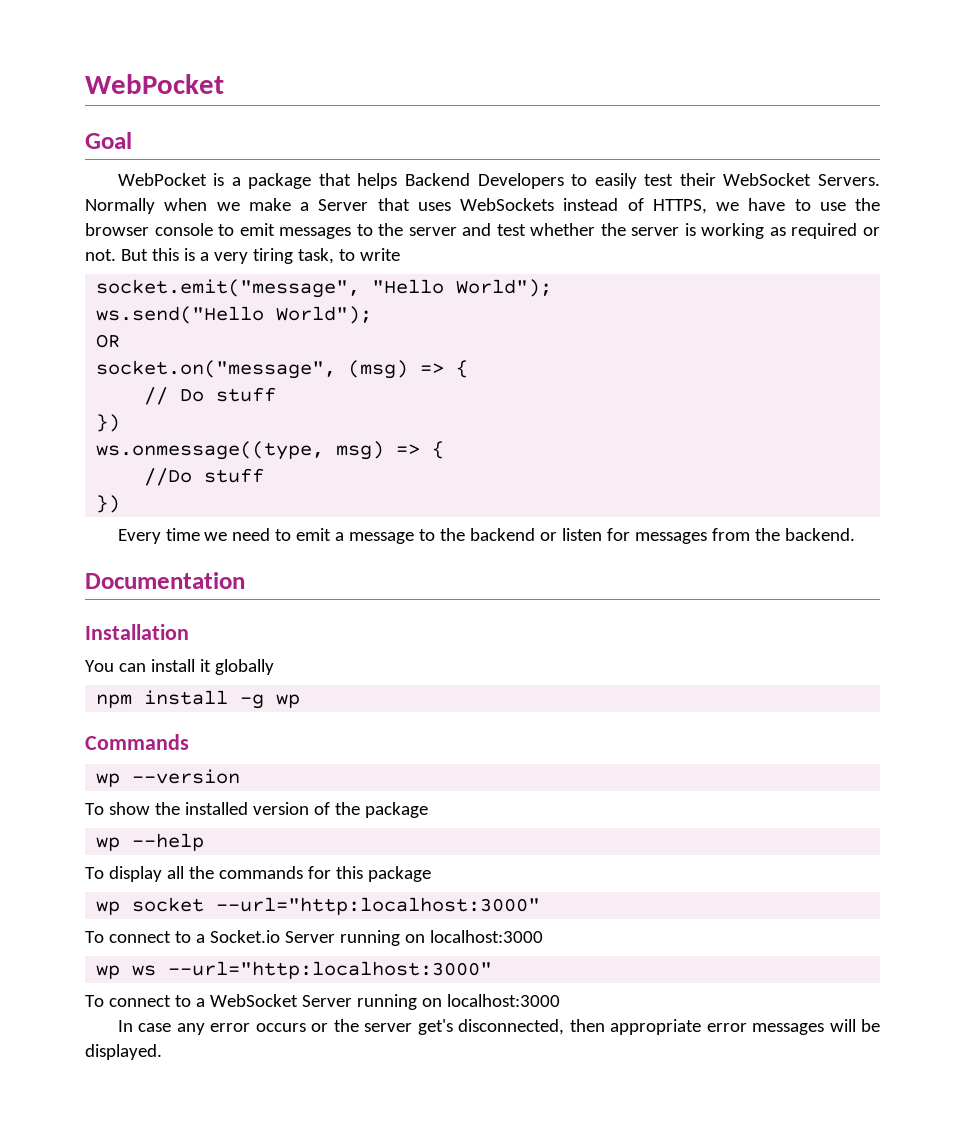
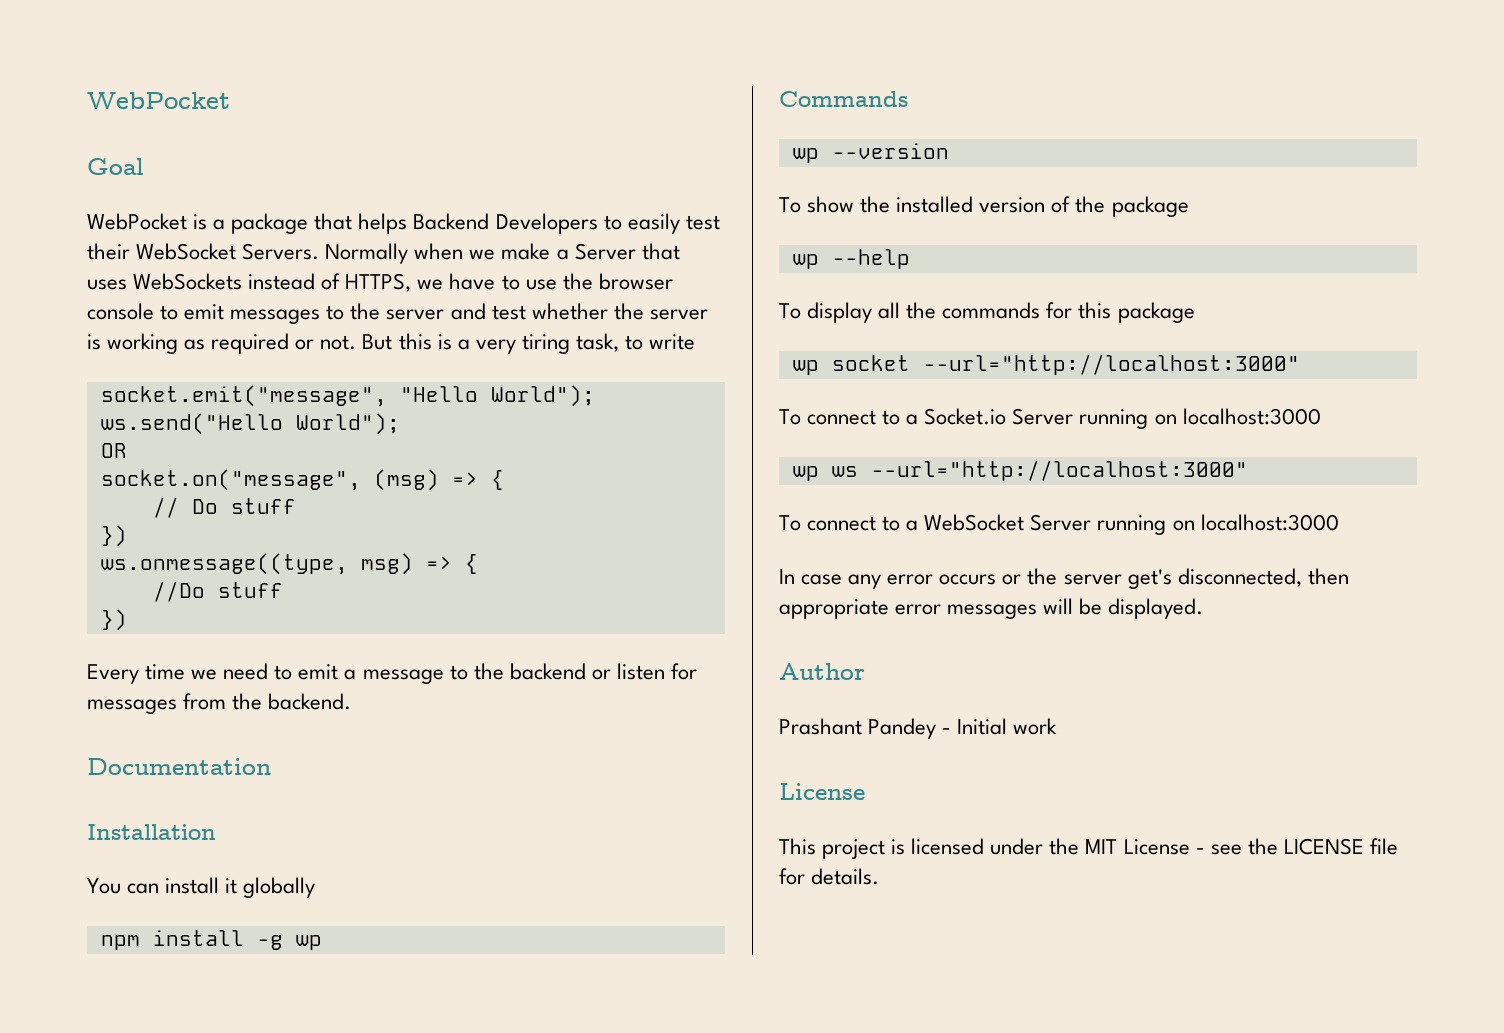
[216,897,541,915] --url="http:localhost:3000" -> [922,354,1300,375] --url="http://localhost:3000"
[168,961,493,979] --url="http:localhost:3000" -> [870,460,1248,481] --url="http://localhost:3000"
(162, 1052) none -> [779,663,865,680] [779,718,1058,739] [779,783,865,800] [779,838,1398,859] [779,868,880,885] // Author // Prashant Pandey - Initial work // License // This project is licensed under the MIT License - see the LICENSE file for details.

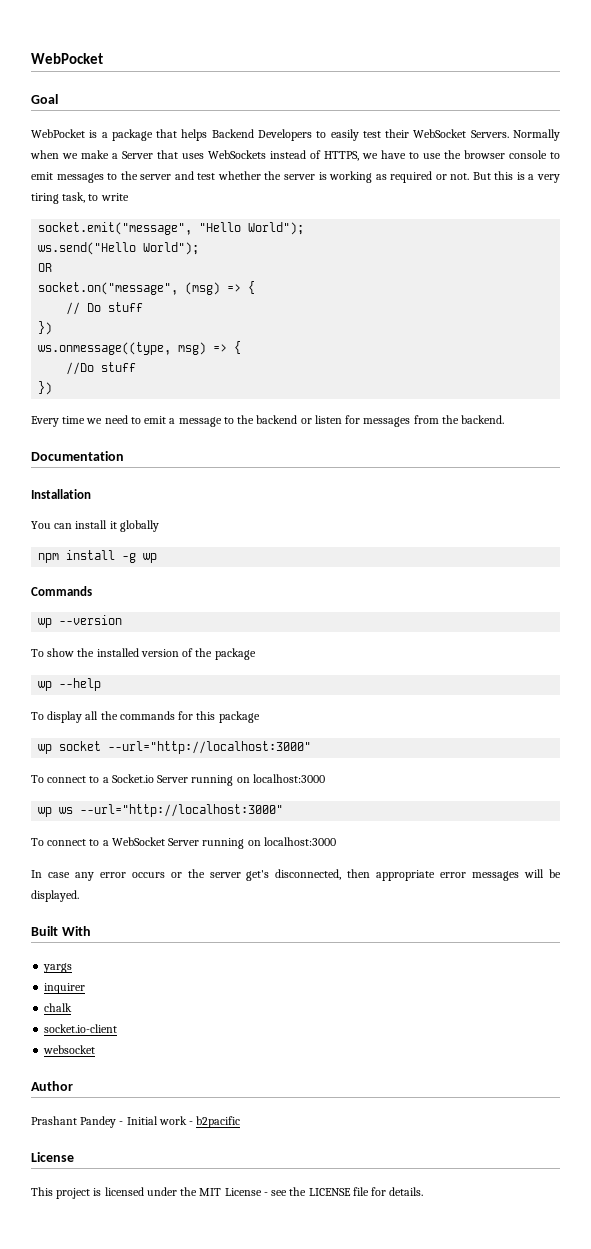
(1204, 608) none -> [31,926,91,936] [43,963,73,973] [44,983,86,994] [44,1003,73,1012] [44,1024,118,1033] [43,1045,96,1054] // Built With // yargs // inquirer // chalk // socket.io-client // websocket
(1058, 726) none -> [189,1116,241,1128] - b2pacific

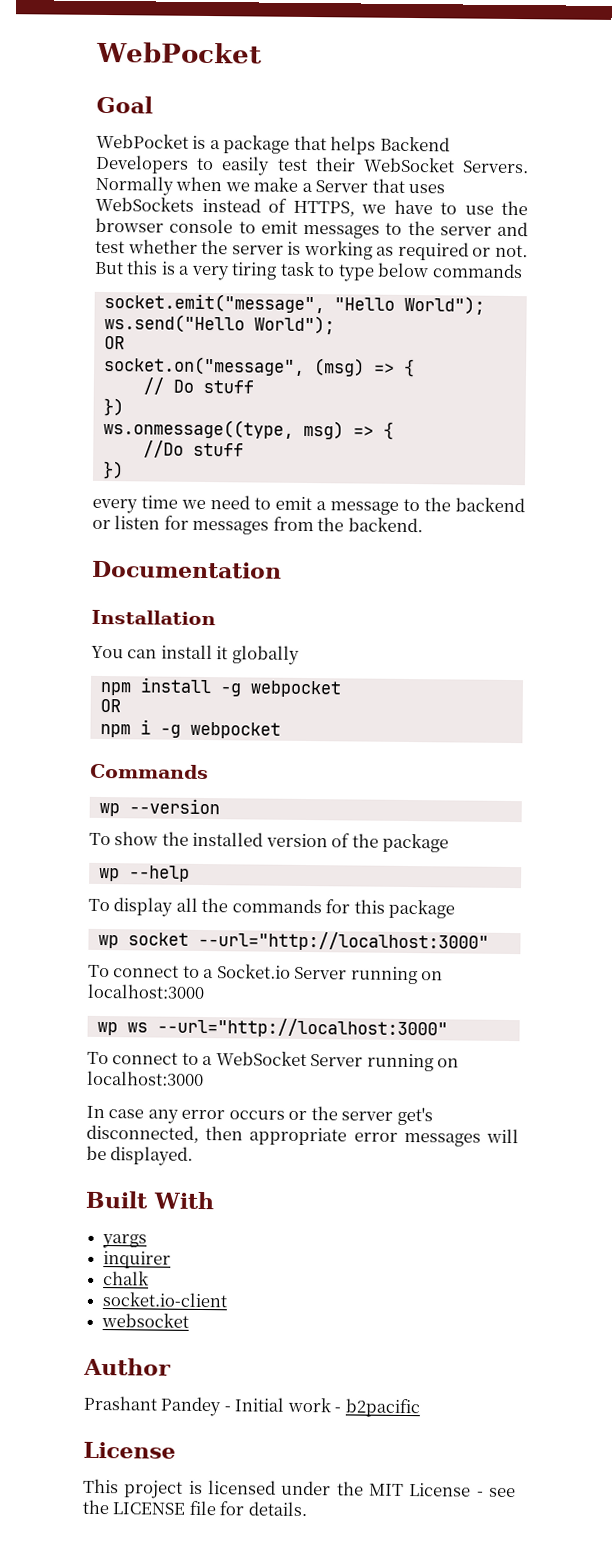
[62,192,129,203] task, to write -> [279,261,523,282] task to type below commands
[31,416,59,427] Every -> [92,498,138,514] every
[143,553,158,563] wp -> [249,680,342,698] [99,698,121,713] [99,719,281,739] webpocket // OR // npm i -g webpocket

